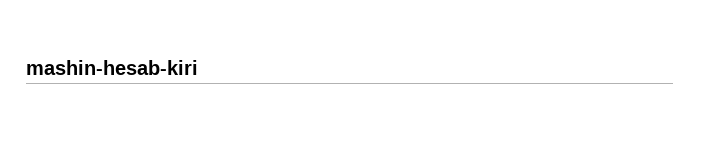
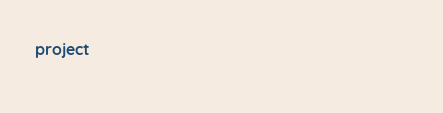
[26,60,198,75] mashin-hesab-kiri -> [35,43,90,58] project

